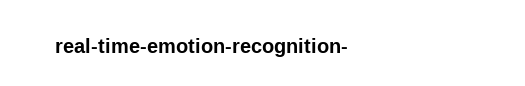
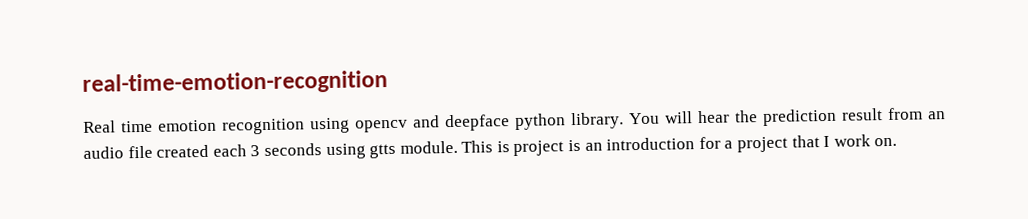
[55,38,348,57] real-time-emotion-recognition- -> [82,70,388,96] [83,107,946,135] [83,134,898,160] real-time-emotion-recognition // Real time emotion recognition using opencv and deepface python library. You will hear the prediction result from an audio file created each 3 seconds using gtts module. This is project is an introduction for a project that I work on.

